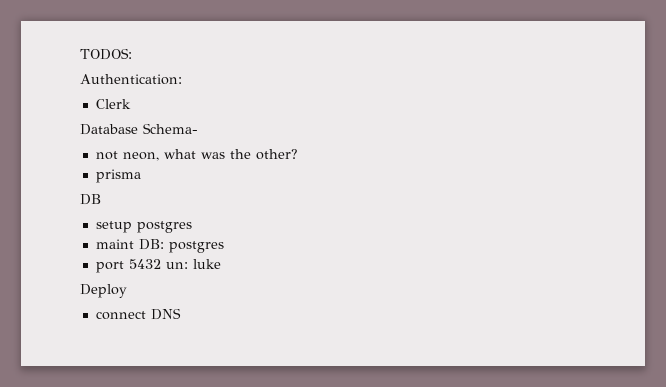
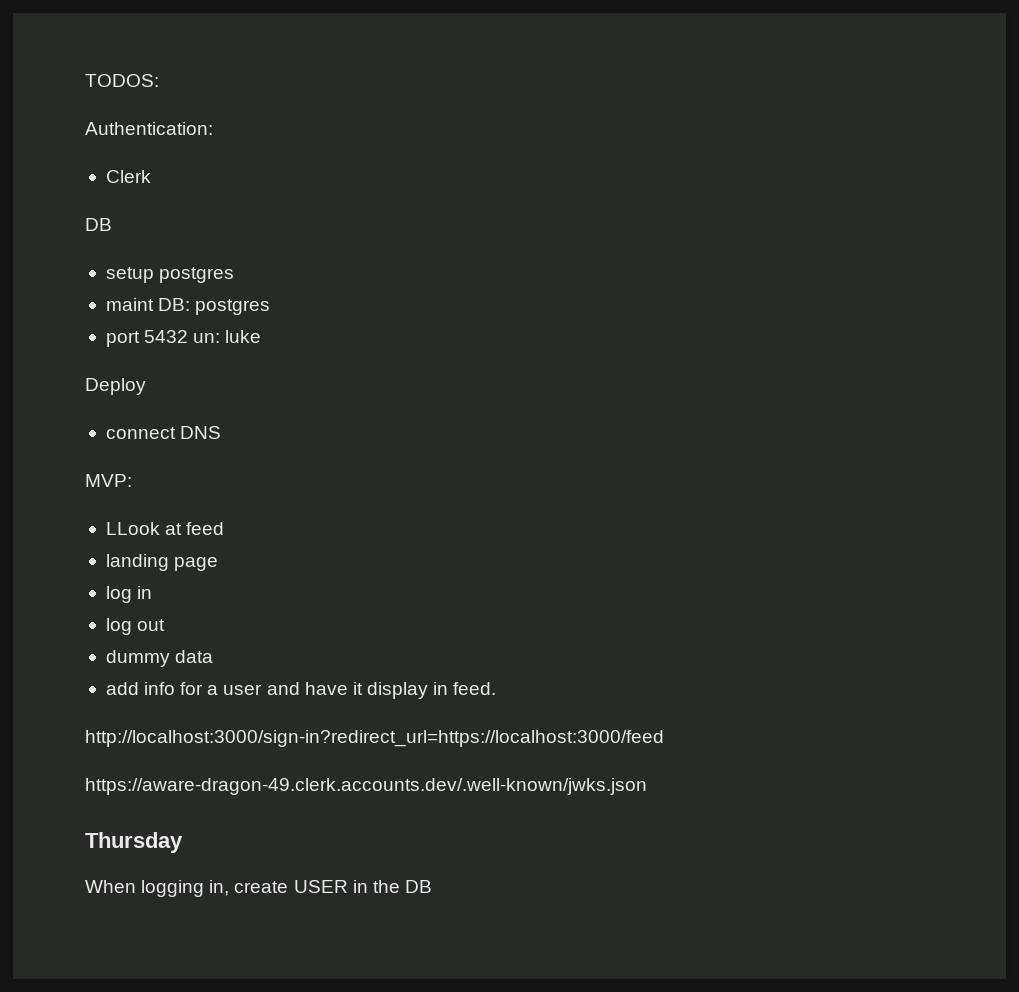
[80,123,198,135] [95,149,298,161] [95,169,141,183] // Database Schema- // not neon, what was the other? // prisma -> (151, 176) none
(181, 314) none -> [85,474,132,487] [105,522,225,535] [105,554,219,571] [105,586,153,603] [105,618,166,635] [105,650,214,667] [105,682,497,699] [85,730,664,747] [85,778,647,795] [85,832,183,853] [85,880,432,897] // MVP: // LLook at feed // landing page // log in // log out // dummy data // add info for a user and have it display in feed. // http://localhost:3000/sign-in?redirect_url=https://localhost:3000/feed // https://aware-dragon-49.clerk.accounts.dev/.well-known/jwks.json // Thursday // When logging in, create USER in the DB

